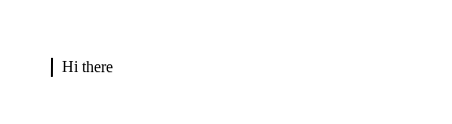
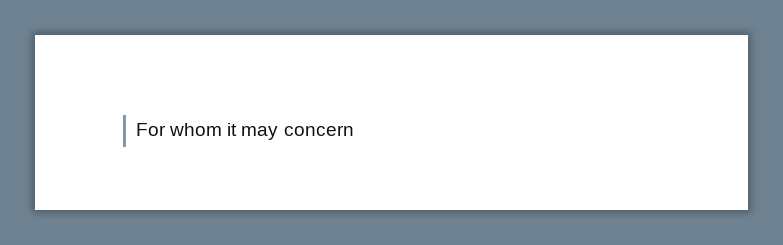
[60,60,115,73] Hi there -> [136,123,354,140] For whom it may concern

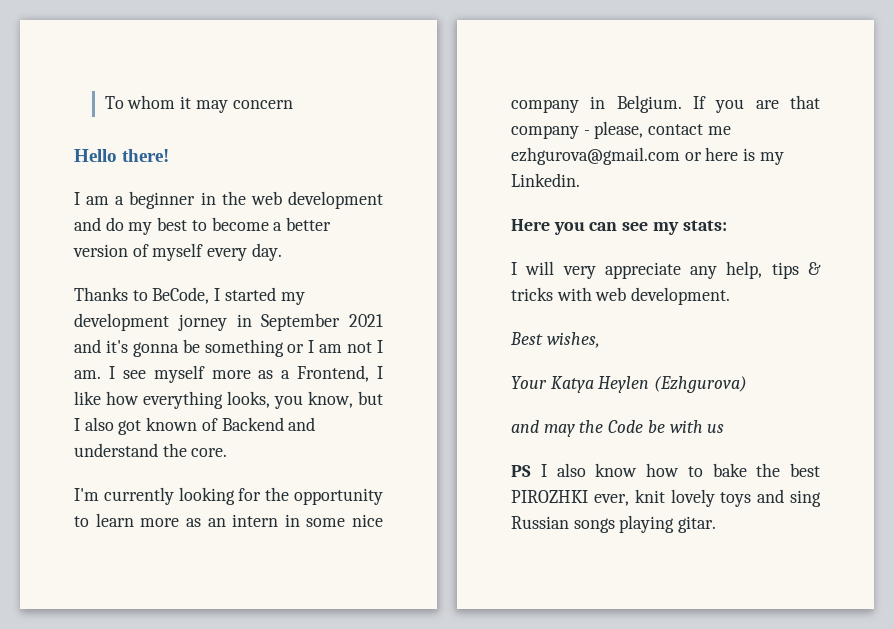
[136,123,167,136] For -> [104,96,124,109] To
(354, 130) none -> [74,149,170,162] [74,191,383,209] [74,217,332,235] [73,243,282,261] [74,287,305,305] [74,313,383,331] [74,339,384,357] [74,365,383,383] [74,391,383,409] [74,417,316,435] [74,443,228,457] [74,487,383,505] [74,513,383,527] [511,95,820,113] [511,121,731,139] [511,147,784,165] [511,173,580,187] [511,219,727,235] [511,261,821,279] [511,287,731,305] [510,332,600,348] [511,376,748,393] [511,420,725,437] [511,463,820,477] [511,489,821,507] [511,515,717,533] // Hello there! // I am a beginner in the web development and do my best to become a better version of myself every day. // Thanks to BeCode, I started my development jorney in September 2021 and it's gonna be something or I am not I am. I see myself more as a Frontend, I like how everything looks, you know, but I also got known of Backend and understand the core. // I'm currently looking for the opportunity to learn more as an intern in some nice company in Belgium. If you are that company - please, contact me ezhgurova@gmail.com or here is my Linkedin. // Here you can see my stats: // I will very appreciate any help, tips & tricks with web development. // Best wishes, // Your Katya Heylen (Ezhgurova) // and may the Code be with us // PS I also know how to bake the best PIROZHKI ever, knit lovely toys and sing Russian songs playing gitar.

